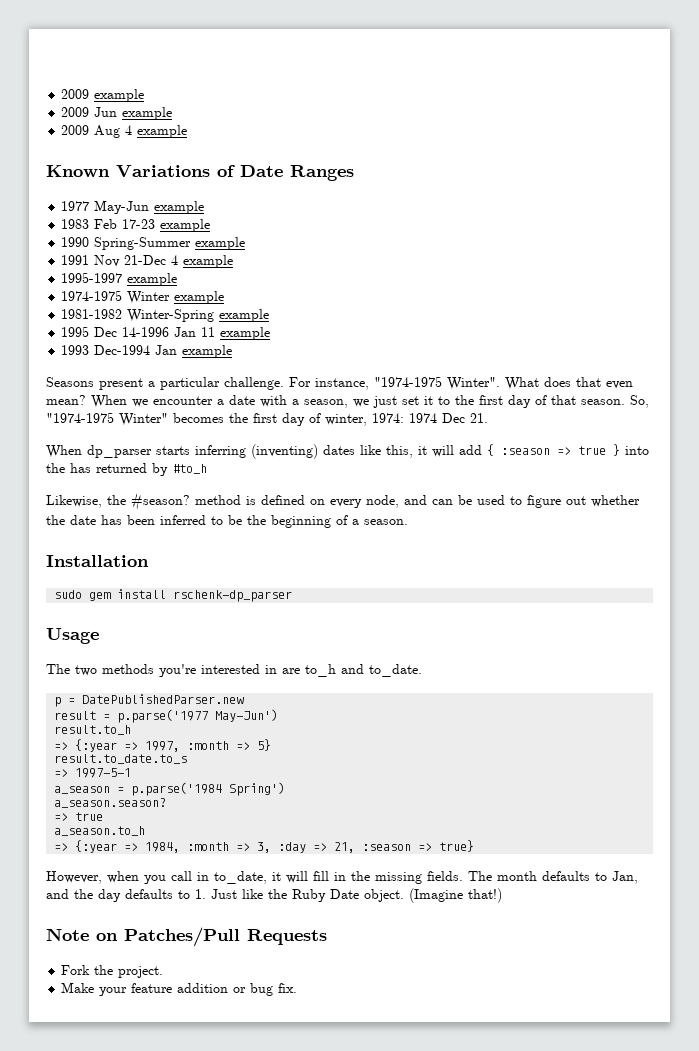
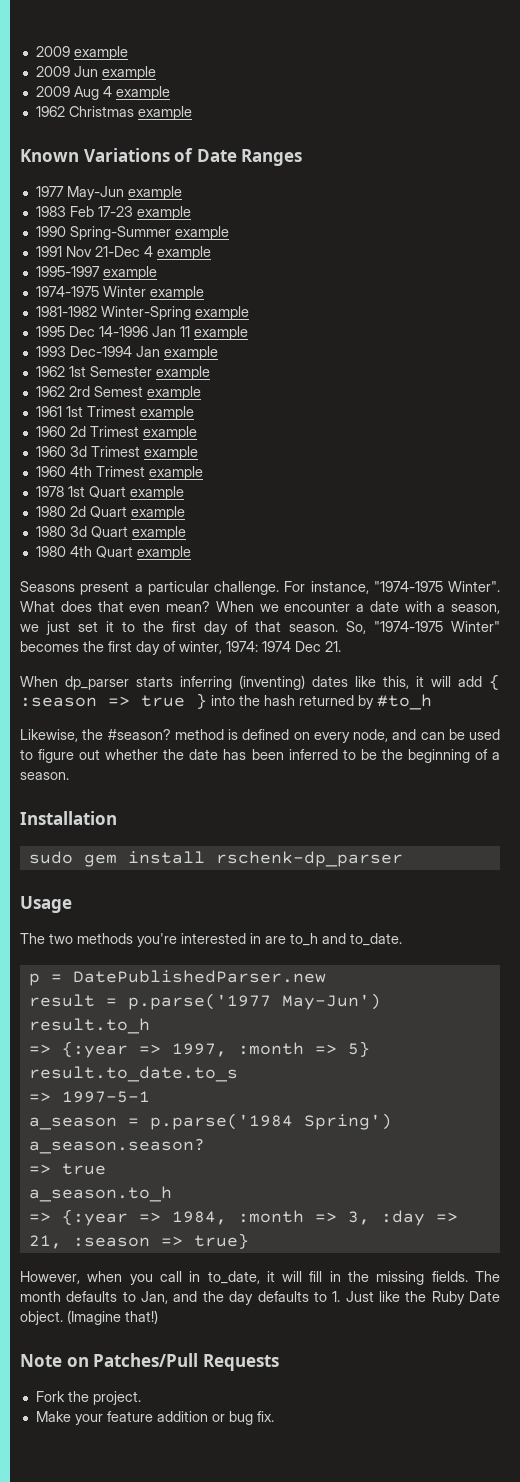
(188, 131) none -> [35,106,192,120] // 1962 Christmas example
(233, 351) none -> [35,366,210,380] [35,386,201,400] [35,406,194,420] [35,426,197,440] [35,446,198,460] [35,466,203,480] [35,486,184,500] [35,506,185,520] [35,526,186,540] [35,546,191,560] // 1962 1st Semester example // 1962 2rd Semest example // 1961 1st Trimest example // 1960 2d Trimest example // 1960 3d Trimest example // 1960 4th Trimest example // 1978 1st Quart example // 1980 2d Quart example // 1980 3d Quart example // 1980 4th Quart example
[70,463,91,473] has -> [264,695,295,706] hash

